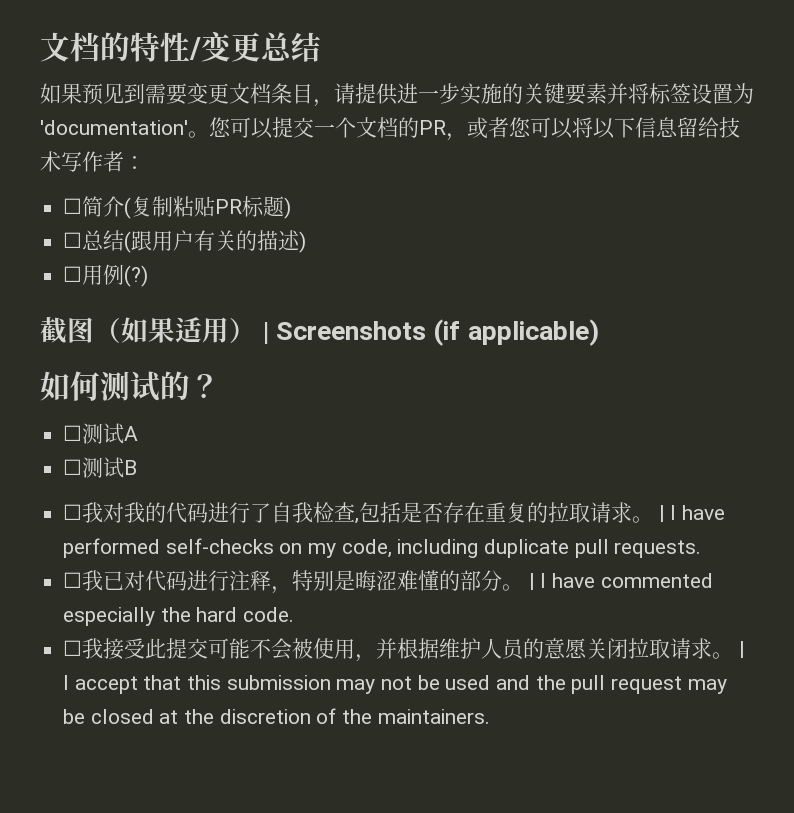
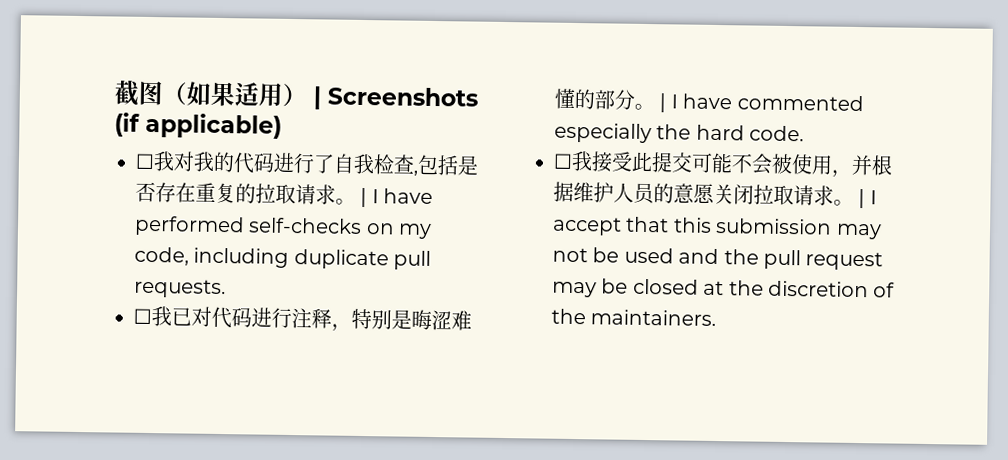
[40,31,321,62] [40,83,754,107] [40,117,740,141] [40,151,145,172] [63,196,292,219] [63,230,307,253] [63,264,149,287] 文档的特性/变更总结 // 如果预见到需要变更文档条目，请提供进一步实施的关键要素并将标签设置为'documentation'。您可以提交一个文档的PR，或者您可以将以下信息留给技术写作者： // ☐简介(复制粘贴PR标题) // ☐总结(跟用户有关的描述) // ☐用例(?) // -> (114, 93) none
[40,371,220,402] [63,423,139,444] [63,457,138,478] // 如何测试的？ // ☐测试A // ☐测试B -> (282, 125) none

